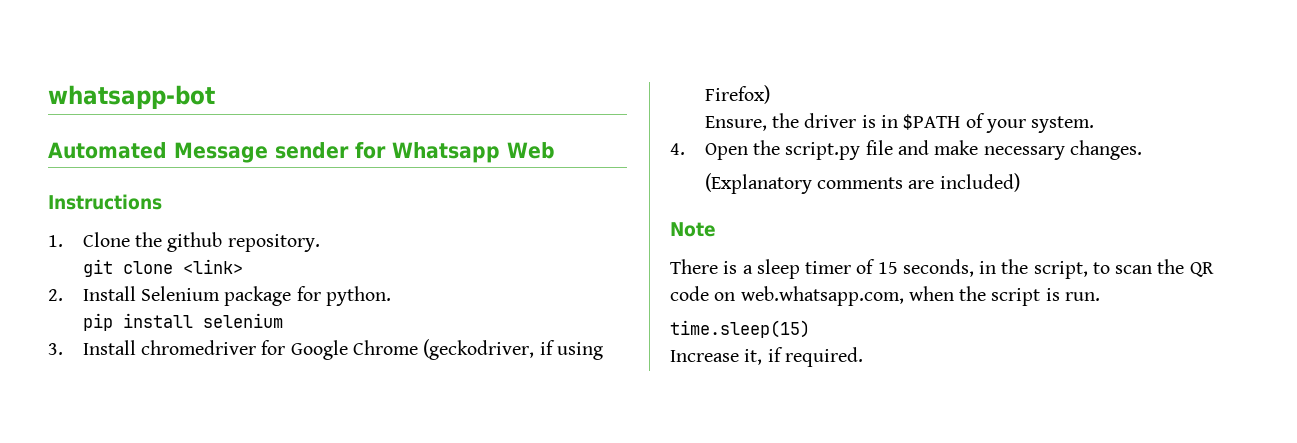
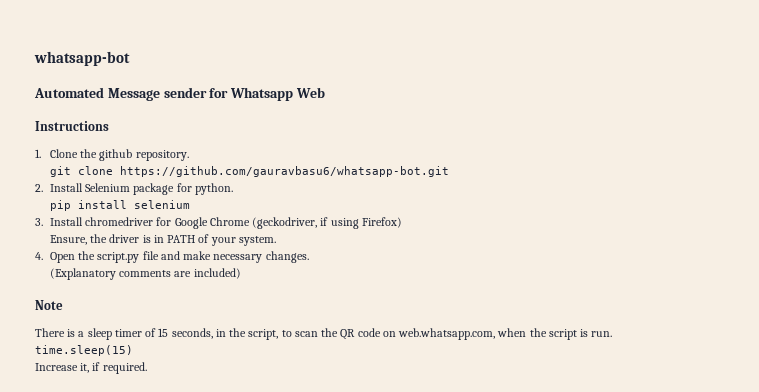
[182,259,243,274] <link> -> [120,166,450,177] https://github.com/gauravbasu6/whatsapp-bot.git
[903,114,961,130] $PATH -> [167,235,196,243] PATH

